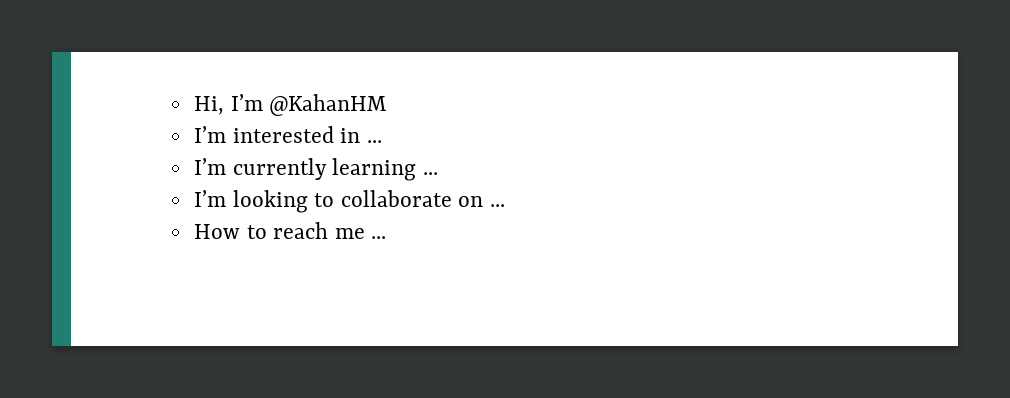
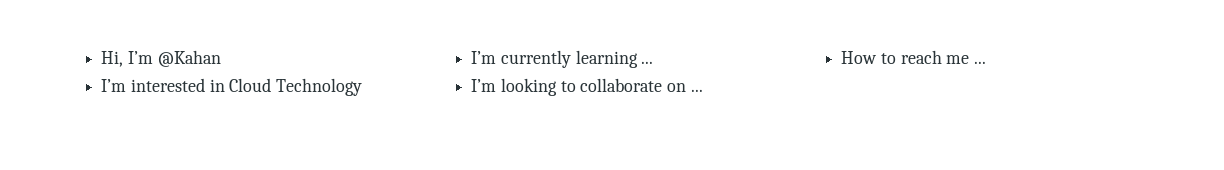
[269,94,388,116] @KahanHM -> [157,50,221,67] @Kahan
[366,140,382,143] ... -> [229,78,363,96] Cloud Technology

